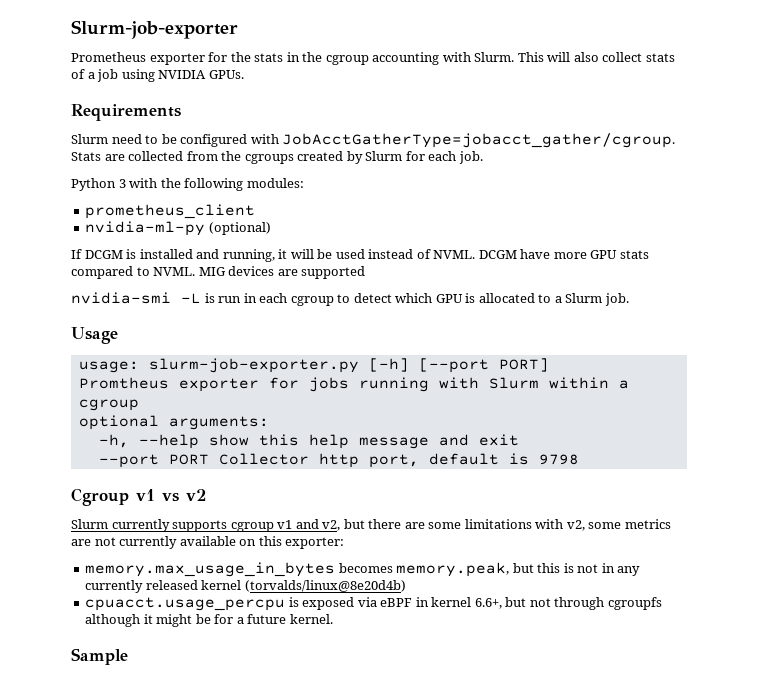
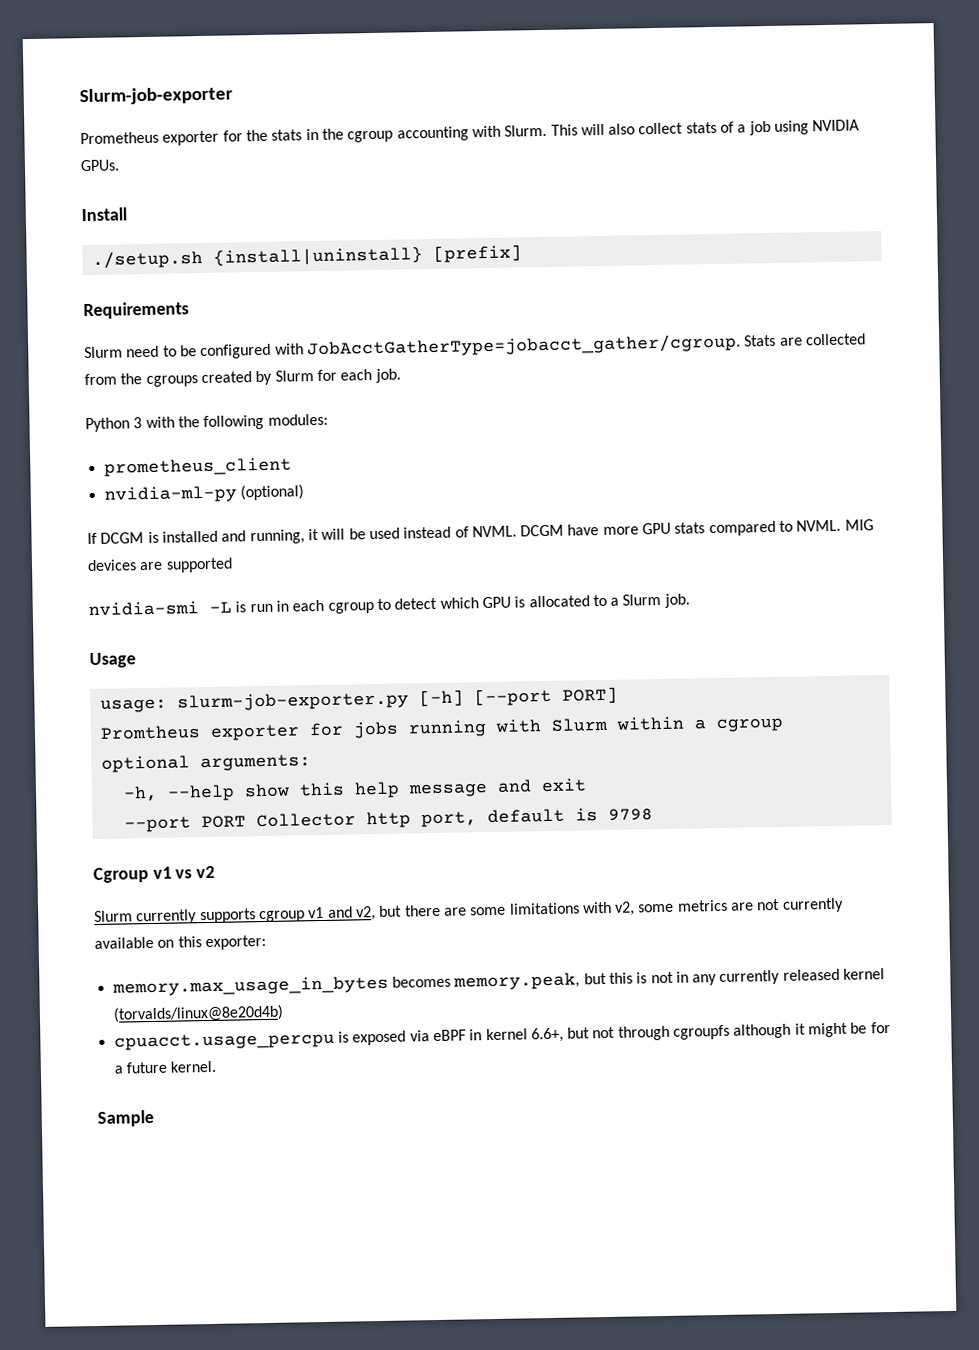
(244, 74) none -> [81,207,127,222] [91,244,522,269] // Install // ./setup.sh {install|uninstall} [prefix]

